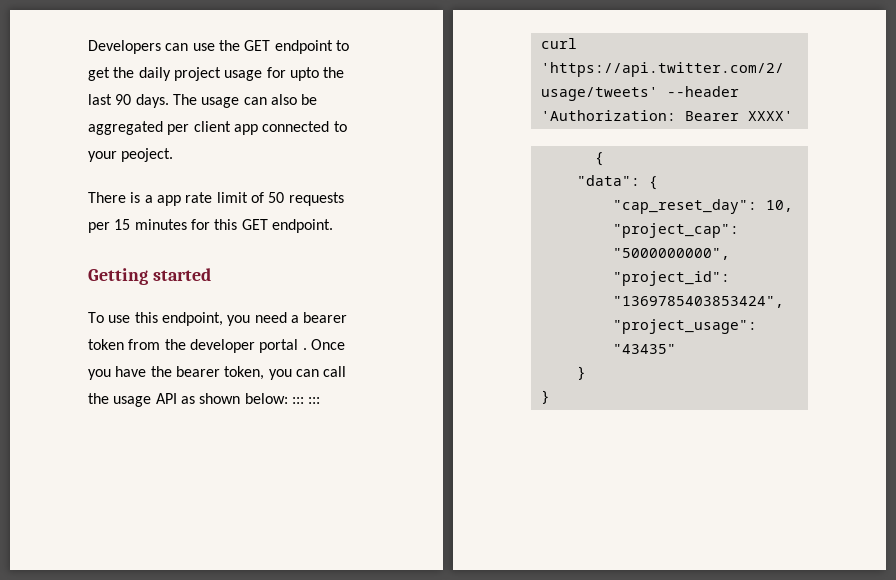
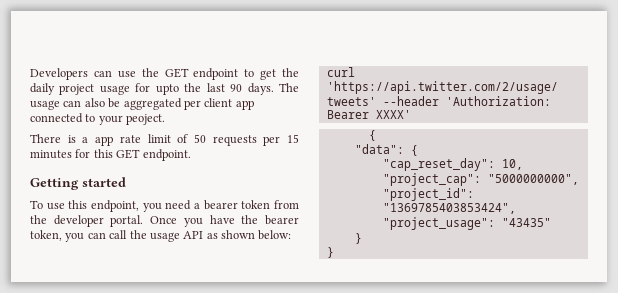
[259,339,307,353] portal . -> [110,215,144,227] portal.
[291,397,321,404] ::: ::: -> (292, 235) none

